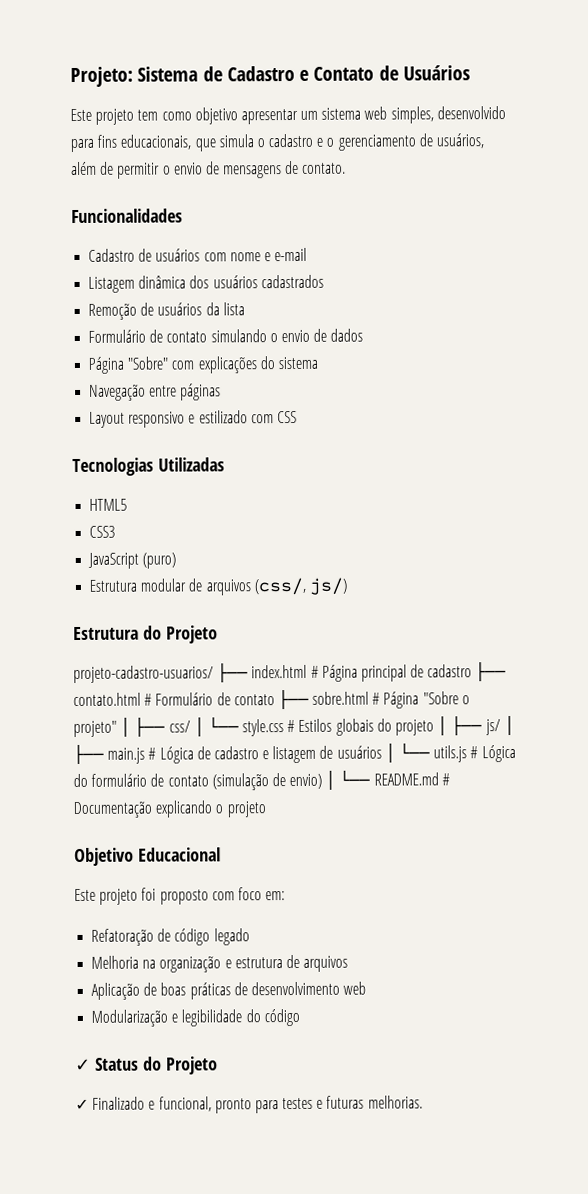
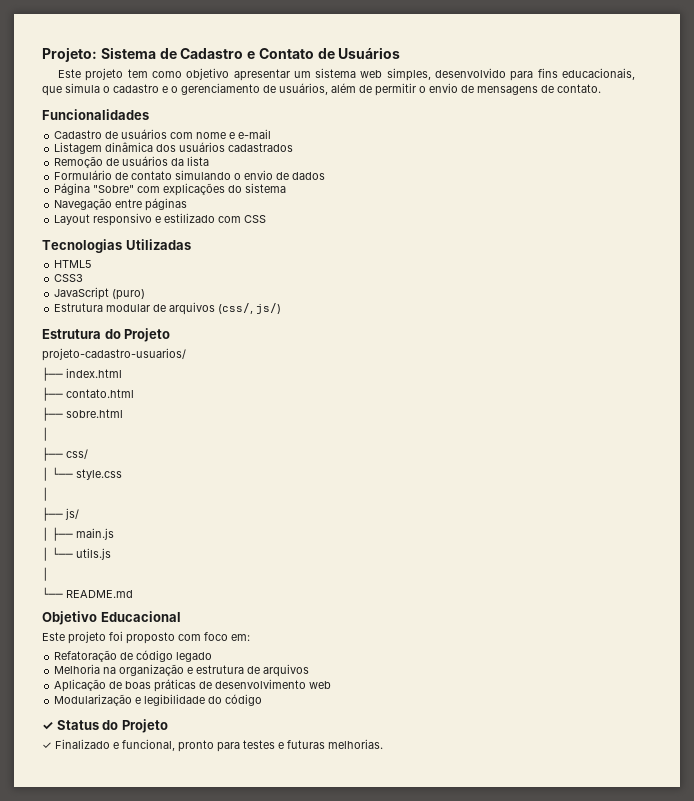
(214, 674) none -> (186, 354) //
[310,661,507,682] [73,688,470,710] [73,716,132,738] # Página principal de cadastro ├── contato.html # Formulário de contato ├── sobre.html # Página "Sobre o projeto" │ -> [42,387,134,401] [42,407,123,421] [42,427,49,441] // ├── contato.html // ├── sobre.html // │ //
(191, 726) none -> (88, 454) //
[287,715,449,736] # Estilos globais do projeto │ -> [42,487,49,501] // │ //
(501, 727) none -> (79, 514) //
[148,742,516,764] [73,769,337,791] # Lógica de cadastro e listagem de usuários │ └── utils.js # Lógica do formulário de contato (simulação de envio) │ -> [42,547,111,561] [42,567,49,581] // │ └── utils.js // │ //
[441,773,450,786] [73,800,266,819] # Documentação explicando o projeto -> (133, 594) none

